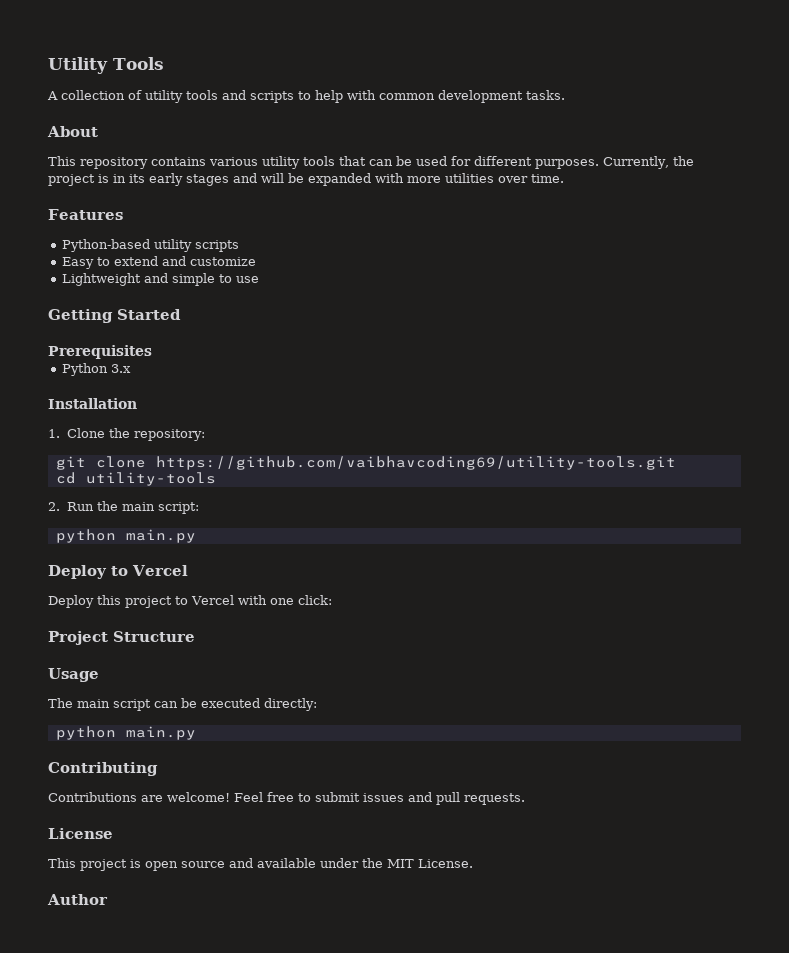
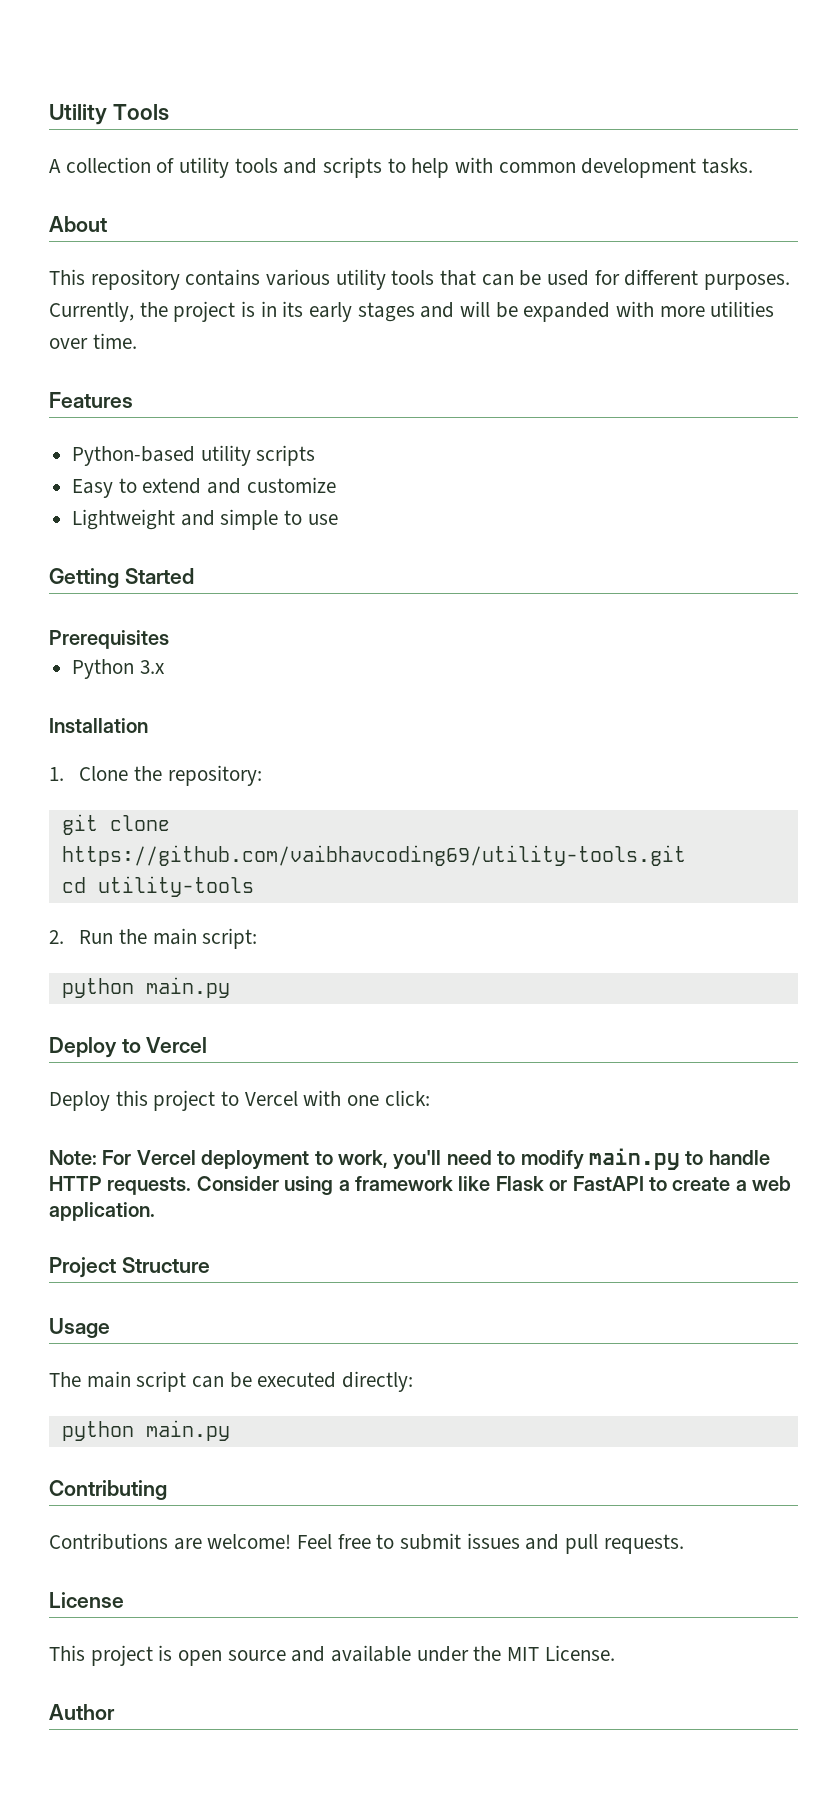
(332, 600) none -> [49,1148,770,1170] [49,1176,792,1195] [49,1202,155,1221] // Note: For Vercel deployment to work, you'll need to modify main.py to handle HTTP requests. Consider using a framework like Flask or FastAPI to create a web application.

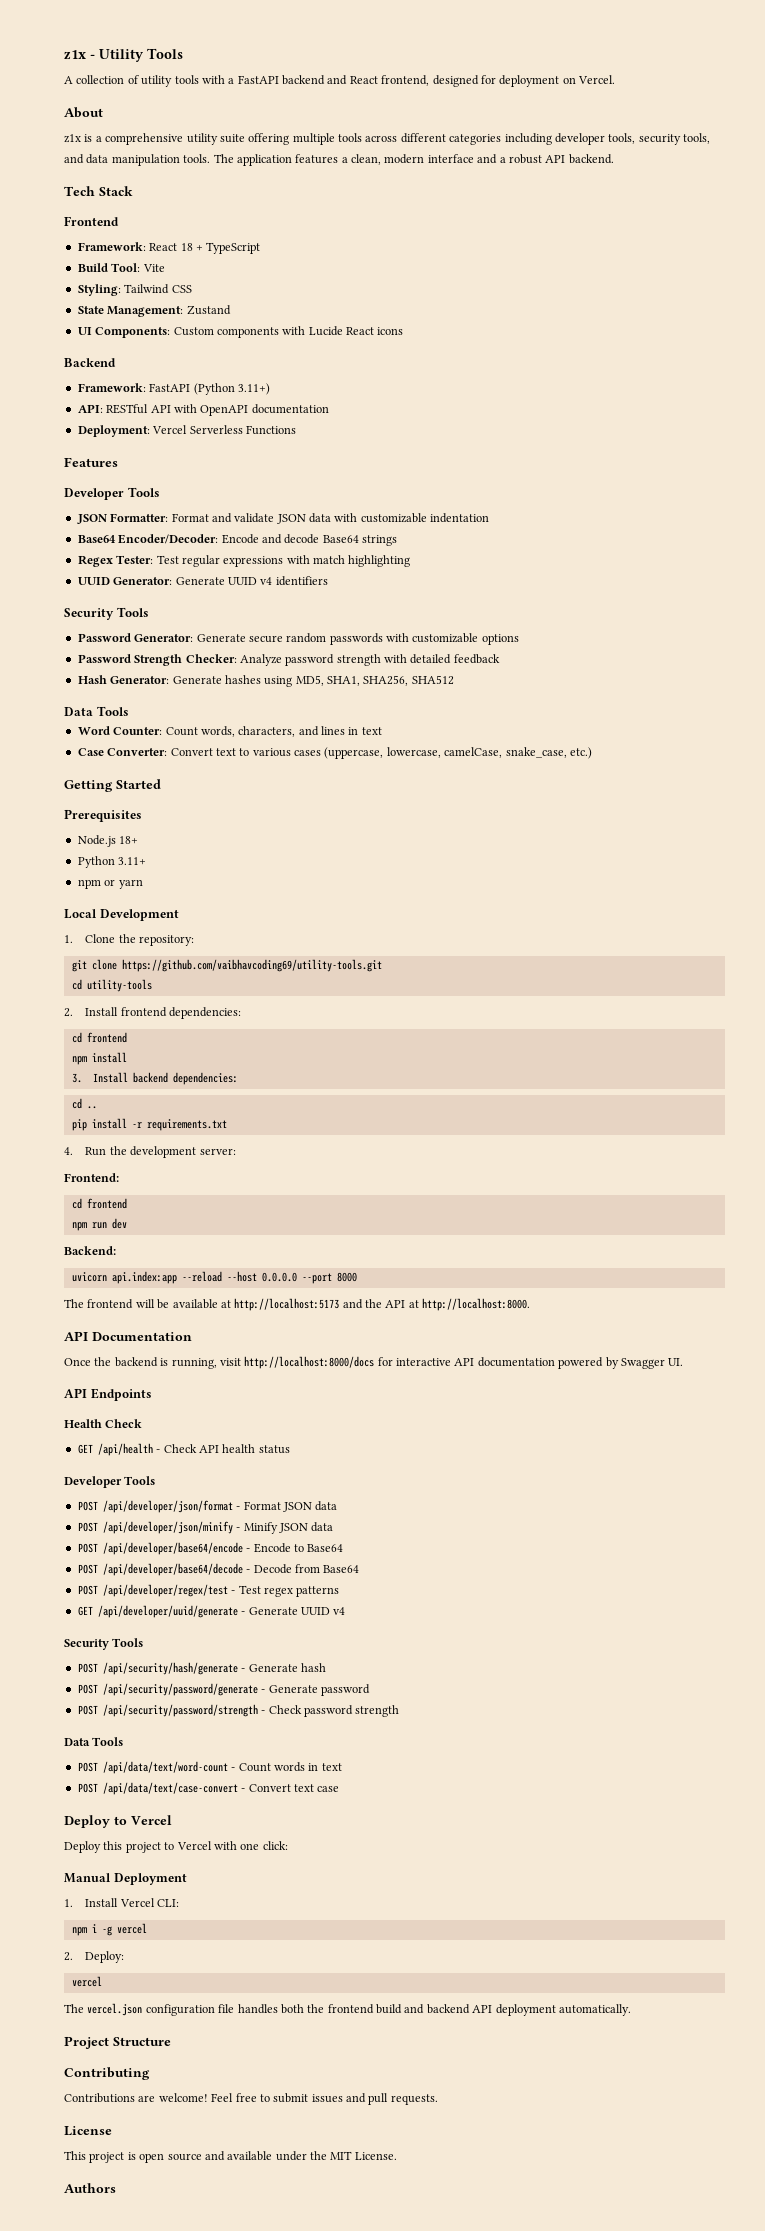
(49, 114) none -> [64,50,95,60] z1x -
[283,157,754,178] [49,216,107,232] [49,269,791,290] [49,301,775,322] [49,333,137,349] [49,392,133,408] [72,445,316,466] [72,477,336,498] [72,509,338,530] and scripts to help with common development tasks. // About // This repository contains various utility tools that can be used for different purposes. Currently, the project is in its early stages and will be expanded with more utilities over time. // Features // Python-based utility scripts // Easy to extend and customize // Lightweight and simple to use -> [201,75,615,87] [64,107,103,118] [64,133,710,145] [64,154,614,166] [64,186,133,196] [64,216,119,226] [77,242,261,254] [77,263,165,272] [77,284,192,296] [77,305,231,317] [77,326,404,338] [64,358,116,367] [77,383,270,395] [77,404,329,416] [77,425,296,437] [64,457,118,467] [64,487,160,500] [76,513,490,524] [77,534,397,546] [77,555,411,567] [77,576,328,586] [64,607,149,620] [77,633,519,645] [77,654,500,666] [77,675,454,687] [64,706,129,716] [77,726,382,737] [77,747,592,759] with a FastAPI backend and React frontend, designed for deployment on Vercel. // About // z1x is a comprehensive utility suite offering multiple tools across different categories including developer tools, security tools, and data manipulation tools. The application features a clean, modern interface and a robust API backend. // Tech Stack // Frontend // Framework: React 18 + TypeScript // Build Tool: Vite // Styling: Tailwind CSS // State Management: Zustand // UI Components: Custom components with Lucide React icons // Backend // Framework: FastAPI (Python 3.11+) // API: RESTful API with OpenAPI documentation // Deployment: Vercel Serverless Functions // Features // Developer Tools // JSON Formatter: Format and validate JSON data with customizable indentation // Base64 Encoder/Decoder: Encode and decode Base64 strings // Regex Tester: Test regular expressions with match highlighting // UUID Generator: Generate UUID v4 identifiers // Security Tools // Password Generator: Generate secure random passwords with customizable options // Password Strength Checker: Analyze password strength with detailed feedback // Hash Generator: Generate hashes using MD5, SHA1, SHA256, SHA512 // Data Tools // Word Counter: Count words, characters, and lines in text // Case Converter: Convert text to various cases (uppercase, lowercase, camelCase, snake_case, etc.)
(169, 639) none -> [77,835,139,847] // Node.js 18+
[139,660,165,674] [49,718,148,733] 3.x // Installation -> [118,857,147,865] [77,879,143,889] [64,909,179,921] 3.11+ // npm or yarn // Local Development
[79,928,258,949] [61,977,230,998] Run the main script: // python main.py -> [85,1007,242,1019] [71,1032,127,1043] [71,1052,127,1065] [71,1072,238,1085] [71,1098,97,1109] [71,1118,227,1131] [64,1146,236,1158] [64,1173,119,1182] [71,1198,127,1209] [71,1218,127,1231] [64,1246,116,1255] [71,1271,357,1284] [64,1298,531,1311] [64,1331,192,1341] [64,1356,684,1369] [64,1388,152,1401] [64,1419,143,1428] [77,1443,290,1456] [64,1476,156,1488] [77,1500,338,1513] [77,1521,334,1534] [77,1542,344,1555] [77,1563,360,1576] [77,1584,340,1597] [77,1605,346,1618] [64,1638,144,1650] [77,1662,326,1675] [77,1683,370,1696] [77,1704,400,1717] [64,1737,124,1746] [77,1761,342,1774] [77,1782,340,1795] Install frontend dependencies: // cd frontend // npm install // 3. Install backend dependencies: // cd .. // pip install -r requirements.txt // 4. Run the development server: // Frontend: // cd frontend // npm run dev // Backend: // uvicorn api.index:app --reload --host 0.0.0.0 --port 8000 // The frontend will be available at http://localhost:5173 and the API at http://localhost:8000. // API Documentation // Once the backend is running, visit http://localhost:8000/docs for interactive API documentation powered by Swagger UI. // API Endpoints // Health Check // GET /api/health - Check API health status // Developer Tools // POST /api/developer/json/format - Format JSON data // POST /api/developer/json/minify - Minify JSON data // POST /api/developer/base64/encode - Encode to Base64 // POST /api/developer/base64/decode - Decode from Base64 // POST /api/developer/regex/test - Test regex patterns // GET /api/developer/uuid/generate - Generate UUID v4 // Security Tools // POST /api/security/hash/generate - Generate hash // POST /api/security/password/generate - Generate password // POST /api/security/password/strength - Check password strength // Data Tools // POST /api/data/text/word-count - Count words in text // POST /api/data/text/case-convert - Convert text case
[49,1148,770,1170] [49,1176,792,1195] [49,1202,155,1221] [49,1257,210,1278] [49,1318,110,1338] [49,1371,414,1392] [61,1420,230,1441] Note: For Vercel deployment to work, you'll need to modify main.py to handle HTTP requests. Consider using a framework like Flask or FastAPI to create a web application. // Project Structure // Usage // The main script can be executed directly: // python main.py -> [64,1873,187,1885] [64,1898,180,1907] [71,1923,147,1936] [64,1951,125,1963] [71,1976,102,1987] [64,2003,631,2016] [64,2036,171,2049] Manual Deployment // 1. Install Vercel CLI: // npm i -g vercel // 2. Deploy: // vercel // The vercel.json configuration file handles both the frontend build and backend API deployment automatically. // Project Structure
[49,1704,115,1720] Author -> [64,2183,116,2193] Authors

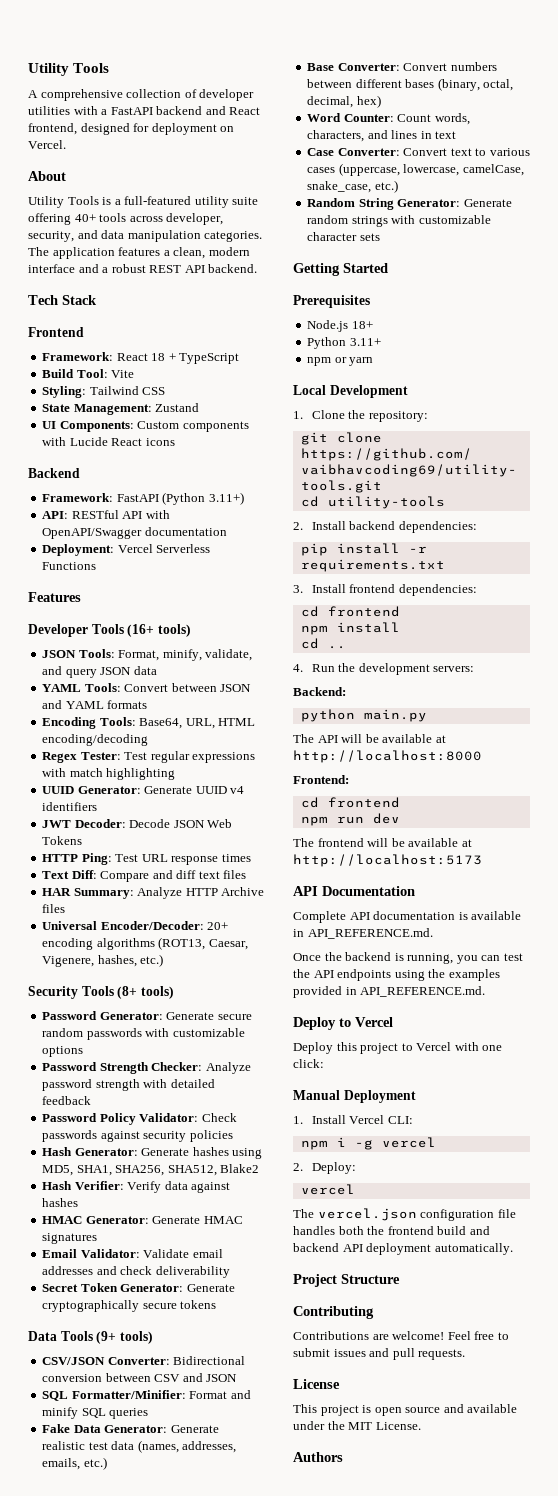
[64,50,95,60] z1x - -> (28, 69) none
(73, 80) none -> [40,89,123,101] comprehensive
[141,75,199,87] utility tools -> [199,89,255,101] [28,106,70,115] developer utilities
[64,134,81,143] z1x -> [28,196,99,208] Utility Tools
[105,133,184,145] comprehensive -> [124,196,192,205] full-featured
[292,133,335,145] multiple -> [74,214,96,222] 40+
[400,133,710,145] different categories including developer tools, security tools, -> [166,213,224,225] [28,231,74,242] developer, security,
[183,154,211,163] tools. -> [204,231,263,242] categories.
(542, 159) none -> [149,265,182,273] REST
[200,405,249,416] OpenAPI -> [42,528,143,539] OpenAPI/Swagger
[76,513,490,524] [77,534,397,546] // JSON Formatter: Format and validate JSON data with customizable indentation // Base64 Encoder/Decoder: Encode and decode Base64 strings -> [127,624,191,637] [42,649,253,661] [42,666,157,678] [42,683,252,692] [42,700,148,709] [42,717,256,729] [42,734,149,746] (16+ tools) // JSON Tools: Format, minify, validate, and query JSON data // YAML Tools: Convert between JSON and YAML formats // Encoding Tools: Base64, URL, HTML encoding/decoding
[64,607,149,620] // Security Tools -> [42,819,233,828] [42,836,83,845] [42,853,251,865] [42,870,247,882] [42,887,265,899] [42,904,66,913] [42,921,229,930] [42,937,248,950] [42,954,164,967] [28,986,174,999] // JWT Decoder: Decode JSON Web Tokens // HTTP Ping: Test URL response times // Text Diff: Compare and diff text files // HAR Summary: Analyze HTTP Archive files // Universal Encoder/Decoder: 20+ encoding algorithms (ROT13, Caesar, Vigenere, hashes, etc.) // Security Tools (8+ tools)
(500, 659) none -> [42,1113,237,1125] [42,1130,233,1142] // Password Policy Validator: Check passwords against security policies
[411,675,454,685] [64,706,129,716] SHA512 // Data Tools -> [167,1164,260,1176] [42,1181,231,1193] [42,1198,79,1207] [42,1216,243,1224] [42,1233,98,1244] [42,1249,223,1258] [42,1266,230,1278] [42,1283,235,1292] [42,1300,217,1312] [28,1331,153,1344] [42,1356,246,1365] [42,1373,238,1382] [42,1390,251,1401] [42,1407,149,1419] [42,1424,219,1433] [42,1440,237,1453] [42,1457,107,1470] [307,62,497,71] [307,78,514,91] [307,95,381,108] SHA512, Blake2 // Hash Verifier: Verify data against hashes // HMAC Generator: Generate HMAC signatures // Email Validator: Validate email addresses and check deliverability // Secret Token Generator: Generate cryptographically secure tokens // Data Tools (9+ tools) // CSV/JSON Converter: Bidirectional conversion between CSV and JSON // SQL Formatter/Minifier: Format and minify SQL queries // Fake Data Generator: Generate realistic test data (names, addresses, emails, etc.) // Base Converter: Convert numbers between different bases (binary, octal, decimal, hex)
(592, 753) none -> [307,198,512,210] [307,215,491,227] [307,232,380,241] // Random String Generator: Generate random strings with customizable character sets
(119, 1011) none -> [349,521,477,533] [300,543,427,556] [300,559,445,572] [293,584,346,593] backend dependencies: // pip install -r requirements.txt // 3. Install
[71,1072,238,1085] [71,1098,97,1109] [71,1118,227,1131] [64,1146,236,1158] 3. Install backend dependencies: // cd .. // pip install -r requirements.txt // 4. Run the development server: -> [300,638,346,649] [293,663,475,675] [293,687,346,696] [300,709,427,722] [293,734,446,743] [293,750,482,763] cd .. // 4. Run the development servers: // Backend: // python main.py // The API will be available at http://localhost:8000
[64,1246,116,1255] [71,1271,357,1284] // Backend: // uvicorn api.index:app --reload --host 0.0.0.0 --port 8000 -> (400, 818) none
[342,1298,531,1311] [64,1331,192,1341] and the API at http://localhost:8000. // API Documentation -> [293,886,415,896] [293,911,522,923] [293,928,433,939] // API Documentation // Complete API documentation is available in API_REFERENCE.md.
[219,1356,684,1369] [64,1388,152,1401] [64,1419,143,1428] [77,1443,290,1456] [64,1476,156,1488] [77,1500,338,1513] [77,1521,334,1534] [77,1542,344,1555] [77,1563,360,1576] [77,1584,340,1597] [77,1605,346,1618] [64,1638,144,1650] [77,1662,326,1675] [77,1683,370,1696] [77,1704,400,1717] [64,1737,124,1746] [77,1761,342,1774] [77,1782,340,1795] visit http://localhost:8000/docs for interactive API documentation powered by Swagger UI. // API Endpoints // Health Check // GET /api/health - Check API health status // Developer Tools // POST /api/developer/json/format - Format JSON data // POST /api/developer/json/minify - Minify JSON data // POST /api/developer/base64/encode - Encode to Base64 // POST /api/developer/base64/decode - Decode from Base64 // POST /api/developer/regex/test - Test regex patterns // GET /api/developer/uuid/generate - Generate UUID v4 // Security Tools // POST /api/security/hash/generate - Generate hash // POST /api/security/password/generate - Generate password // POST /api/security/password/strength - Check password strength // Data Tools // POST /api/data/text/word-count - Count words in text // POST /api/data/text/case-convert - Convert text case -> [456,953,523,964] [293,969,500,981] [293,986,486,998] you can test the API endpoints using the examples provided in API_REFERENCE.md.

